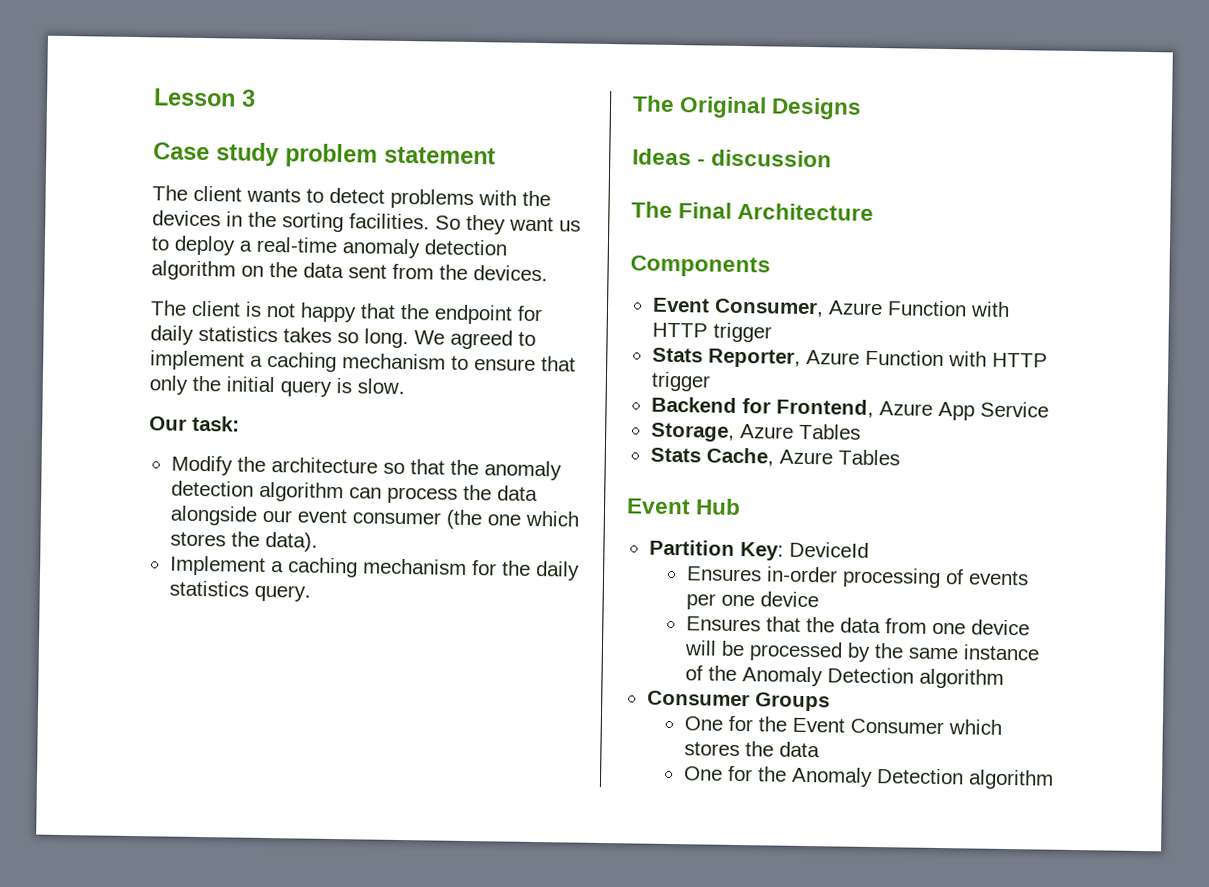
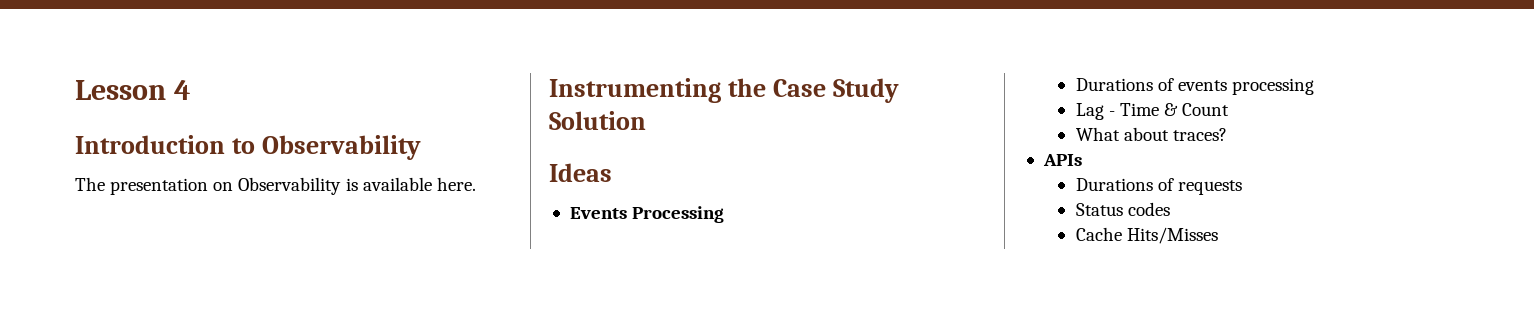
[241,89,256,107] [153,142,496,168] [152,185,551,210] [152,210,581,235] [151,235,508,259] [151,260,548,282] [150,300,543,325] [150,325,536,350] [150,350,576,373] [149,375,405,397] [149,415,240,432] [170,455,562,481] [170,480,538,504] [169,505,579,530] [169,531,318,552] [169,555,580,581] [168,580,311,602] [632,95,863,120] [632,148,833,168] [631,201,875,221] [630,255,771,278] [651,297,1010,318] [651,322,772,343] [651,347,1048,368] [650,371,711,392] [650,396,1049,421] [650,422,861,442] [649,447,900,467] [626,498,742,516] [648,539,869,561] [685,566,1029,588] [685,591,819,610] [685,616,1030,636] [683,640,1040,662] [684,665,1004,689] [646,690,830,712] [683,715,1002,735] [683,741,820,758] [683,765,1054,790] 3 // Case study problem statement // The client wants to detect problems with the devices in the sorting facilities. So they want us to deploy a real-time anomaly detection algorithm on the data sent from the devices. // The client is not happy that the endpoint for daily statistics takes so long. We agreed to implement a caching mechanism to ensure that only the initial query is slow. // Our task: // Modify the architecture so that the anomaly detection algorithm can process the data alongside our event consumer (the one which stores the data). // Implement a caching mechanism for the daily statistics query. // The Original Designs // Ideas - discussion // The Final Architecture // Components // Event Consumer, Azure Function with HTTP trigger // Stats Reporter, Azure Function with HTTP trigger // Backend for Frontend, Azure App Service // Storage, Azure Tables // Stats Cache, Azure Tables // Event Hub // Partition Key: DeviceId // Ensures in-order processing of events per one device // Ensures that the data from one device will be processed by the same instance of the Anomaly Detection algorithm // Consumer Groups // One for the Event Consumer which stores the data // One for the Anomaly Detection algorithm -> [173,80,191,100] [75,135,421,160] [75,177,476,195] [549,78,899,103] [549,111,646,130] [549,163,612,182] [569,206,725,223] [1075,78,1314,95] [1075,103,1230,120] [1075,127,1227,141] [1042,154,1082,166] [1075,178,1242,195] [1075,202,1170,216] [1075,227,1218,244] 4 // Introduction to Observability // The presentation on Observability is available here. // Instrumenting the Case Study Solution // Ideas // Events Processing // Durations of events processing // Lag - Time & Count // What about traces? // APIs // Durations of requests // Status codes // Cache Hits/Misses

